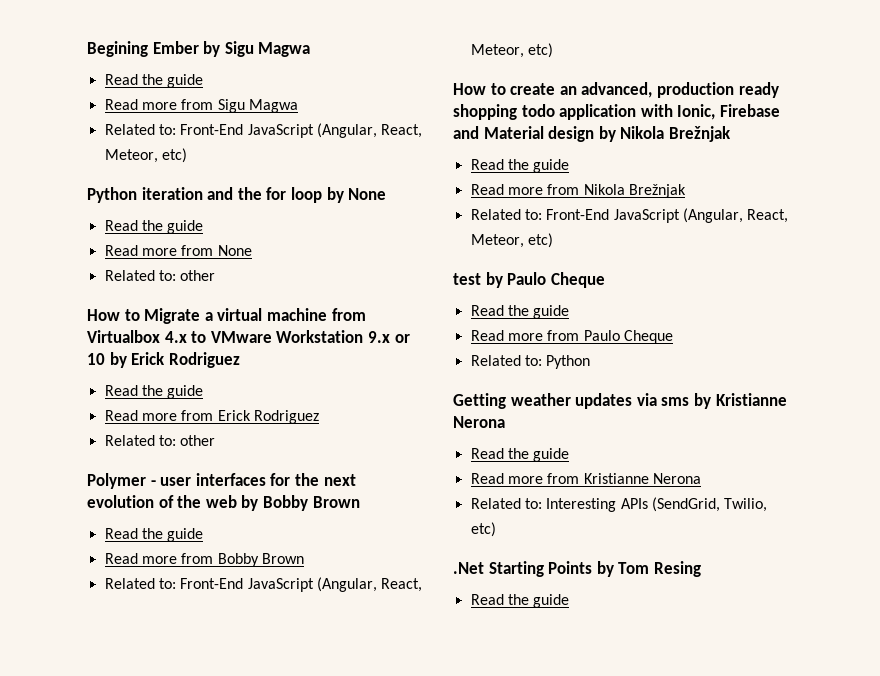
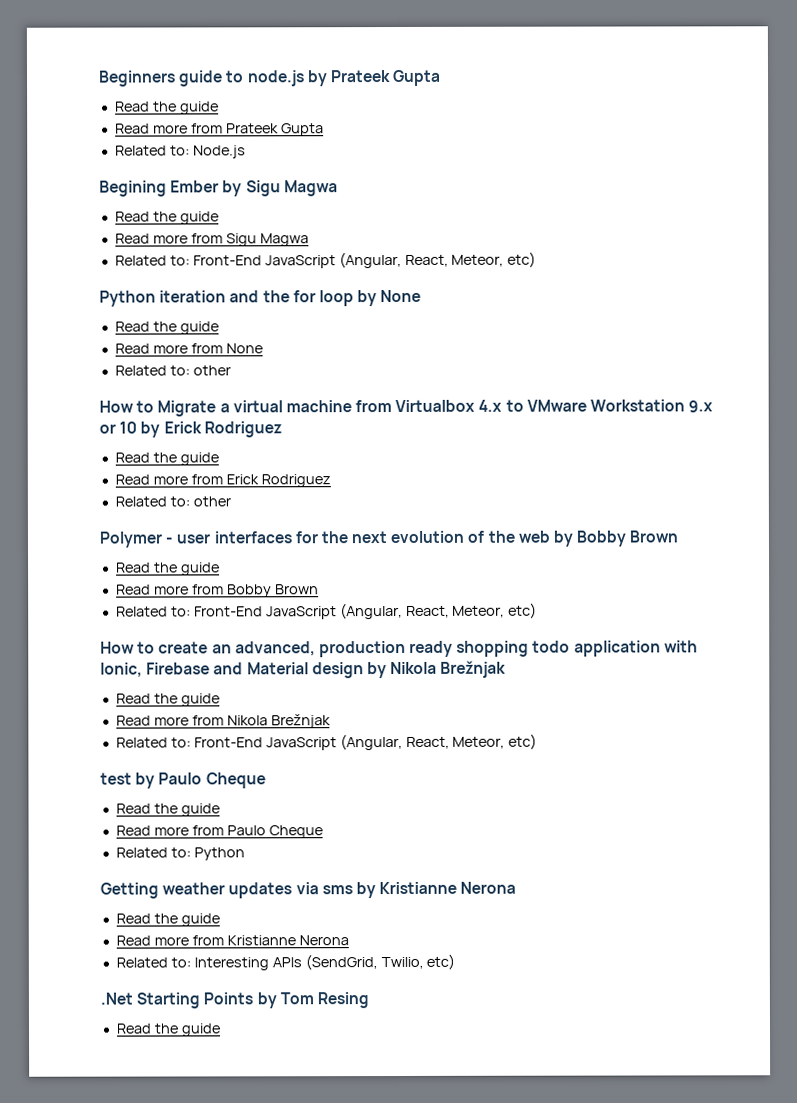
(87, 49) none -> [98,69,442,87] [114,101,219,115] [114,123,324,137] [114,145,246,159] Beginners guide to node.js by Prateek Gupta // Read the guide // Read more from Prateek Gupta // Related to: Node.js //

